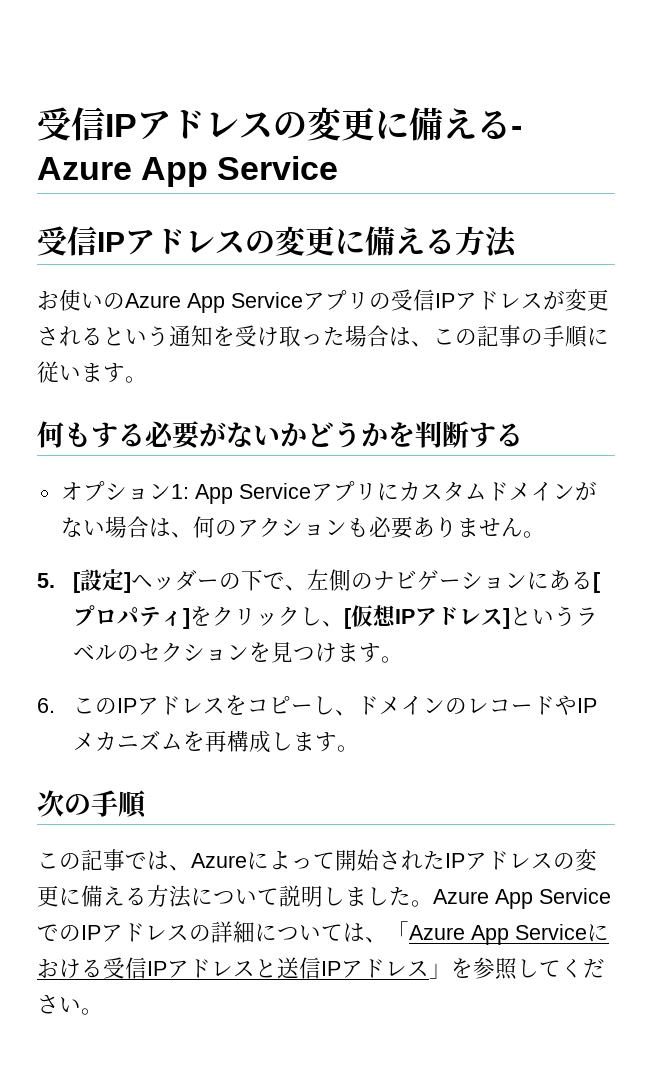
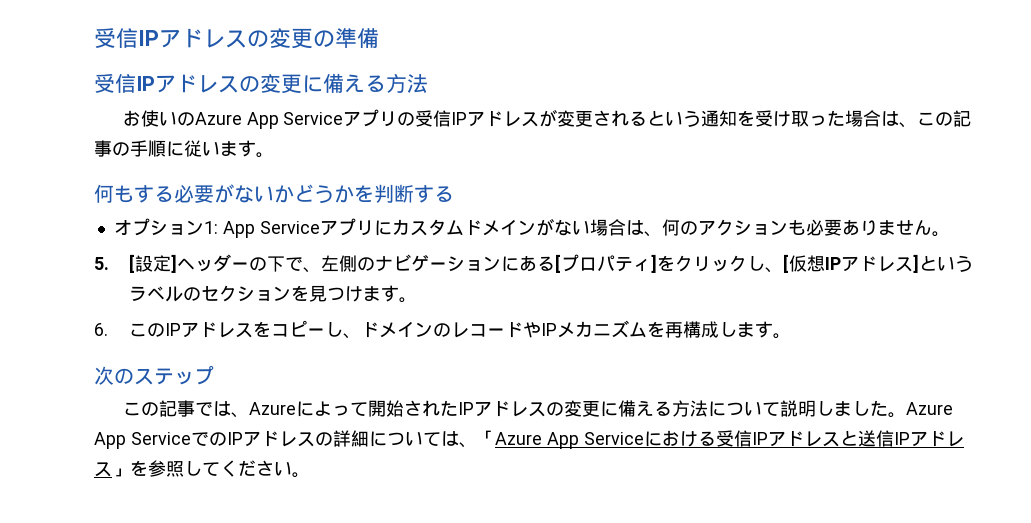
[37,107,522,141] [37,156,339,187] 受信IPアドレスの変更に備える- Azure App Service -> [94,28,379,49] 受信IPアドレスの変更の準備
[91,790,147,818] 手順 -> [134,365,214,385] ステップ

